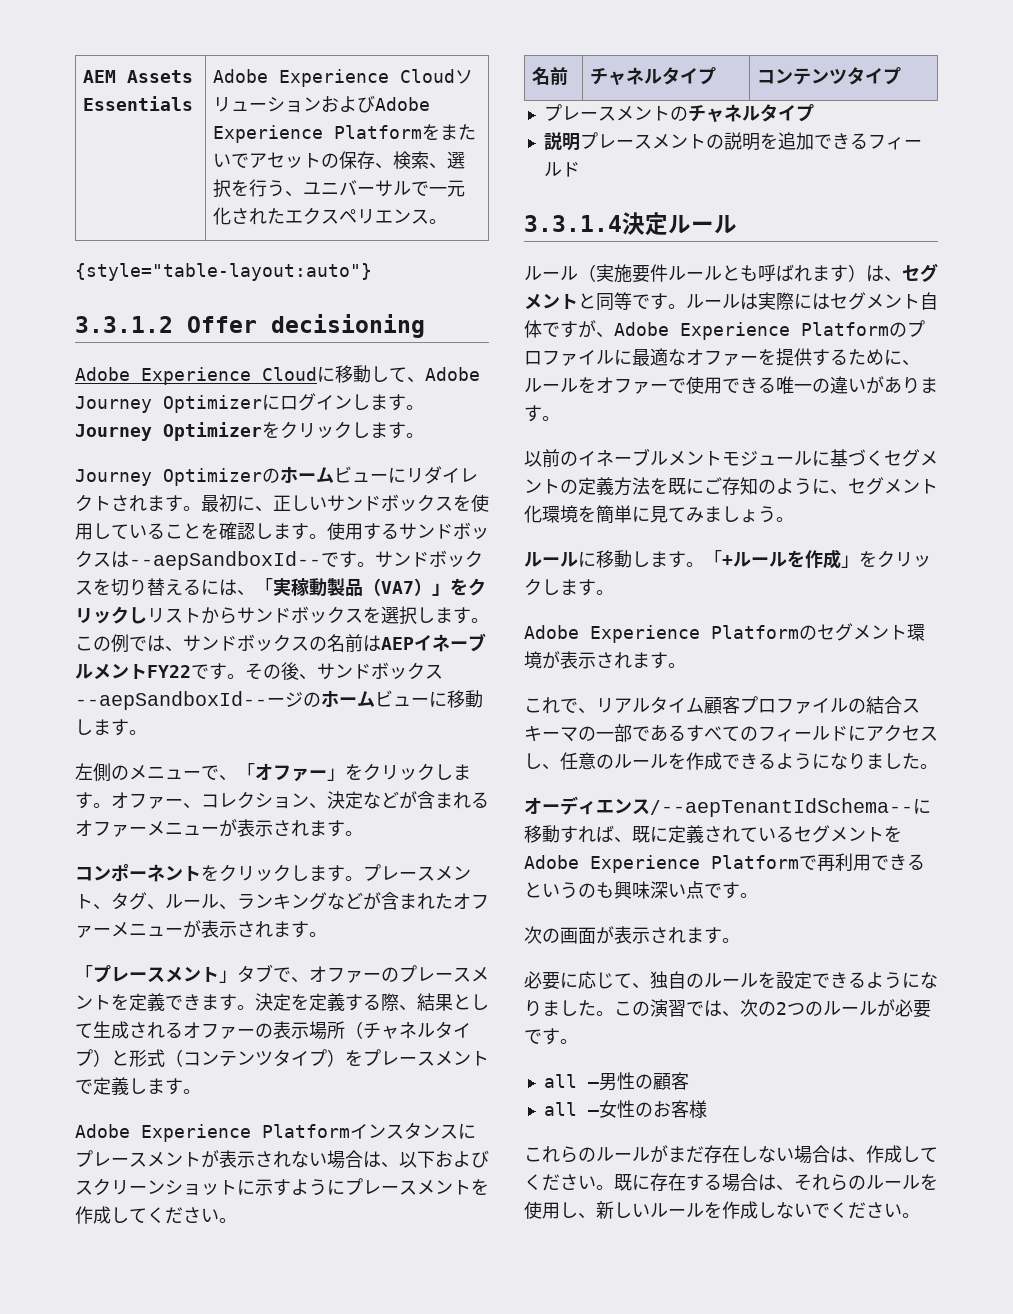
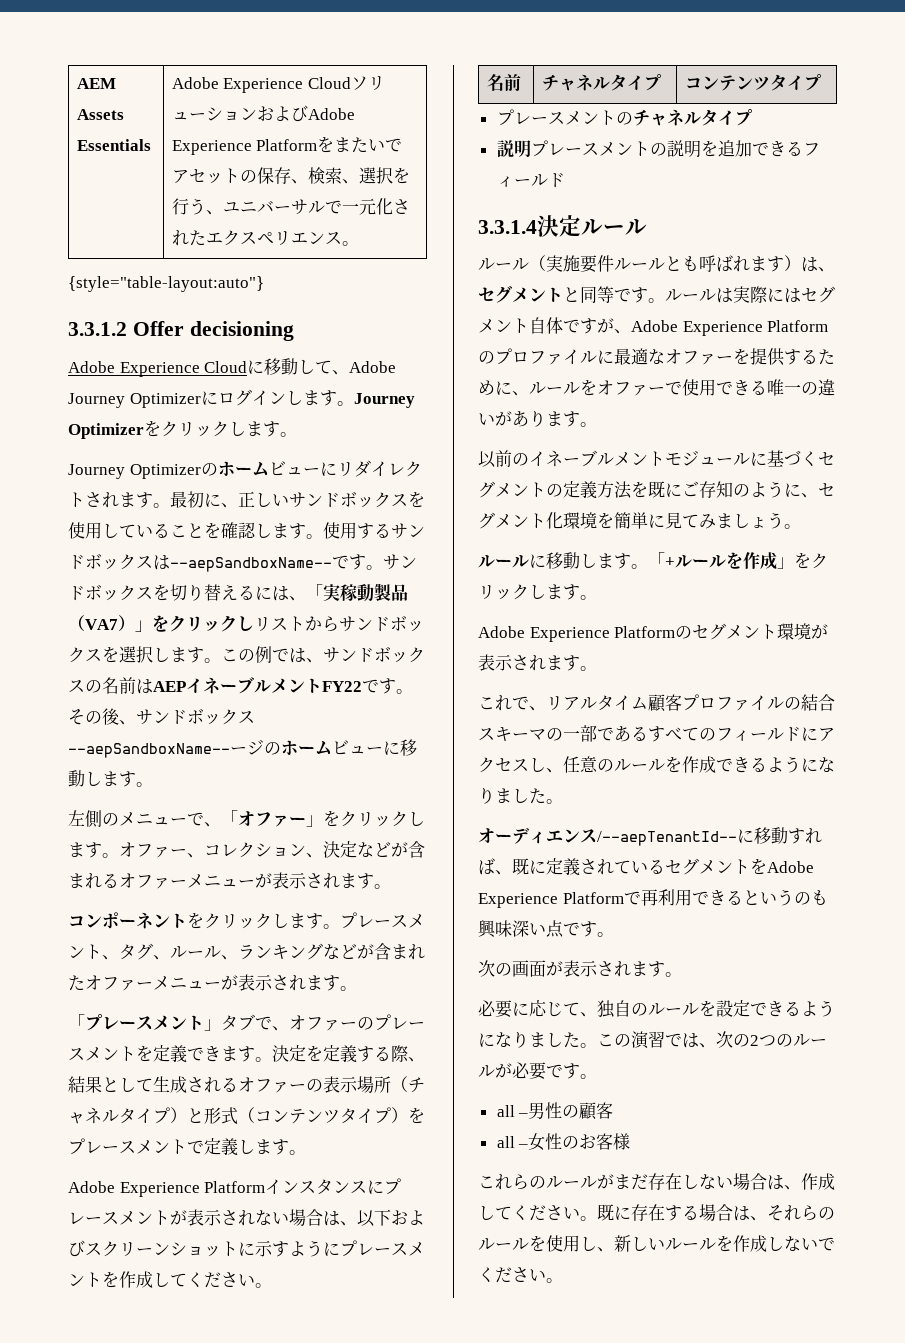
[129,551,321,570] --aepSandboxId-- -> [170,557,332,572] --aepSandboxName--
[75,691,267,710] --aepSandboxId-- -> [68,743,230,758] --aepSandboxName--
[650,798,913,817] /--aepTenantIdSchema-- -> [597,831,737,846] /--aepTenantId--

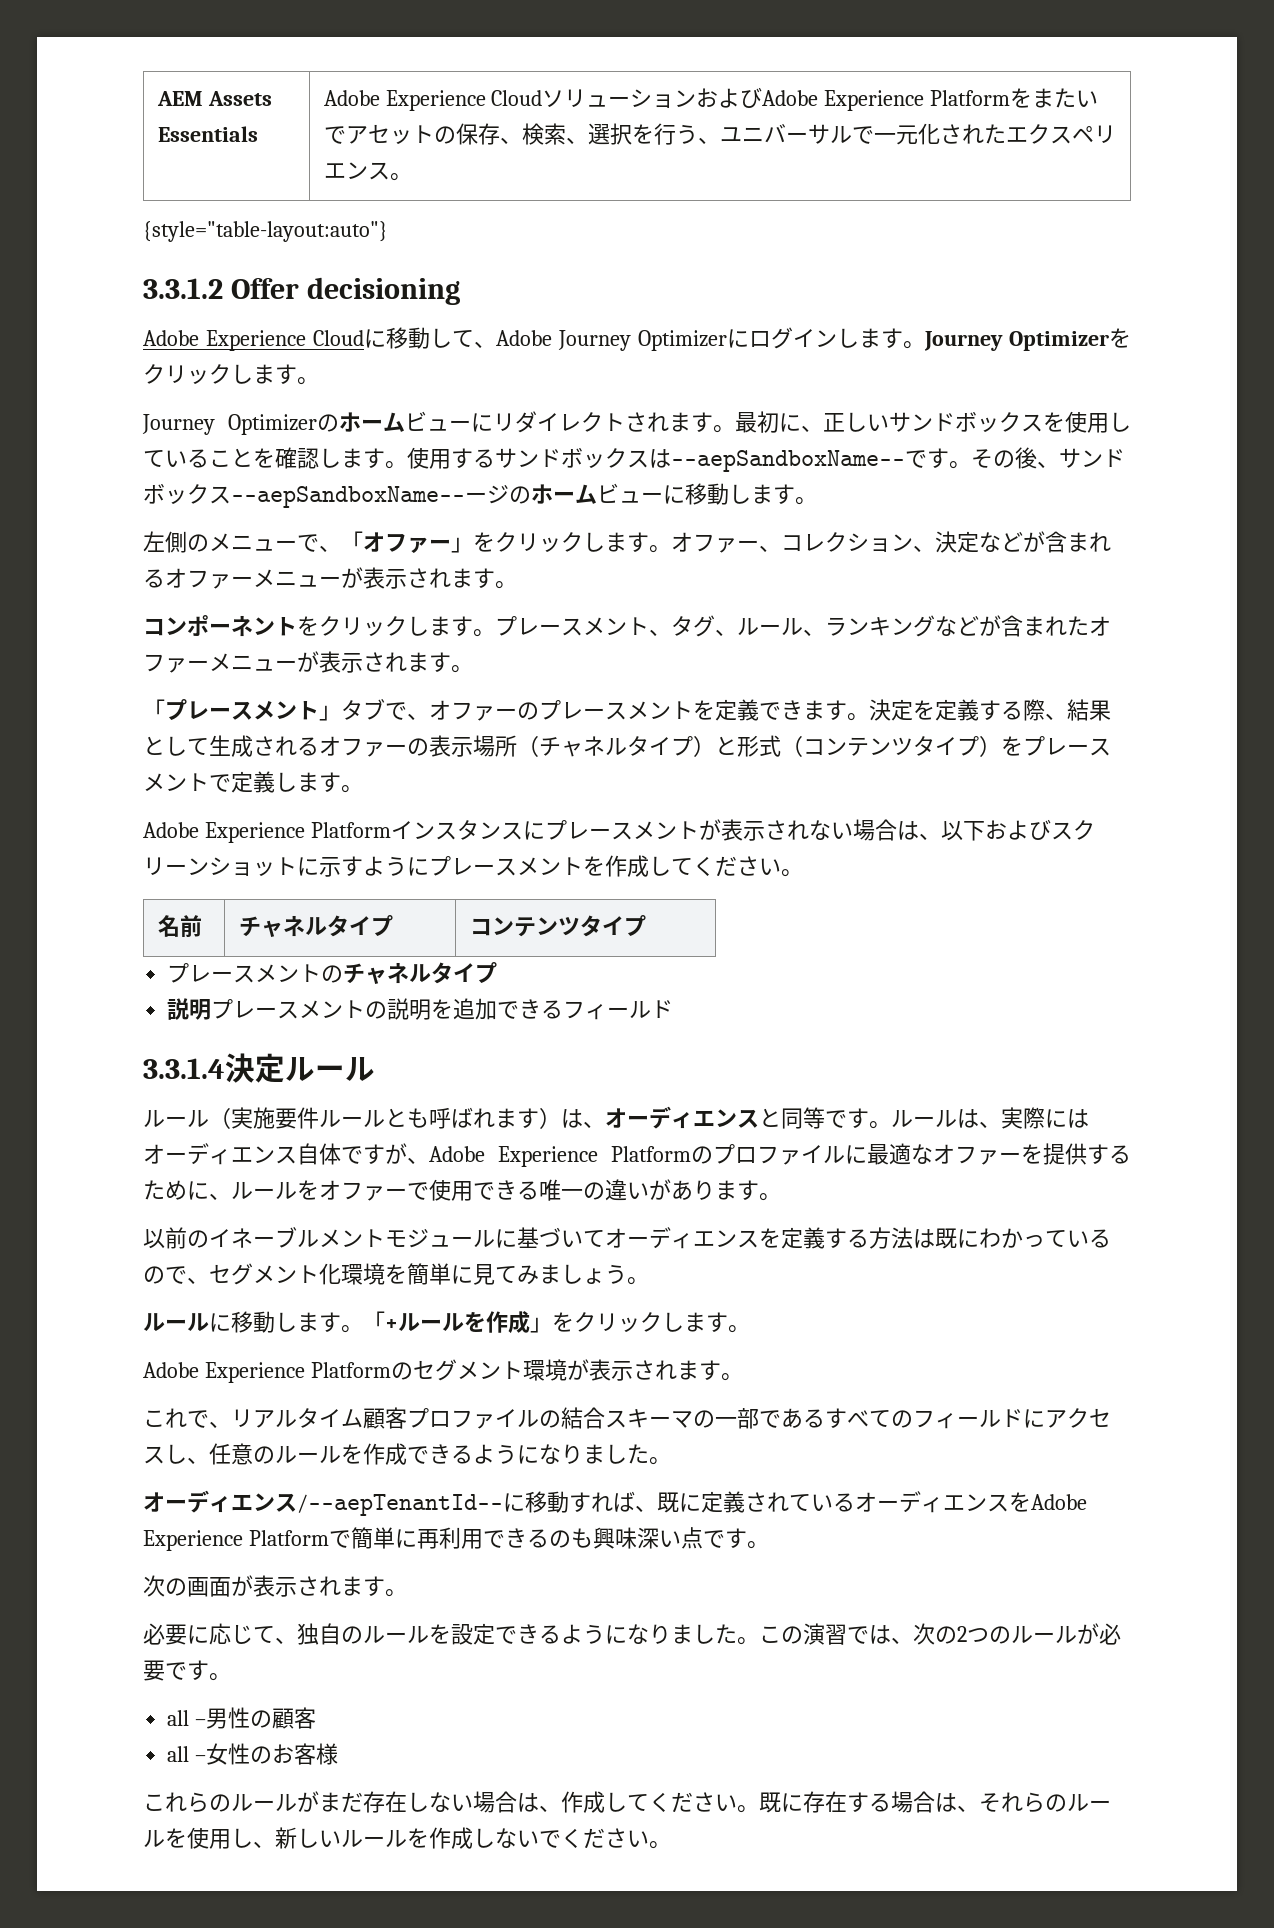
[383,554,417,570] [68,583,408,602] [68,615,424,632] [68,646,425,663] [68,677,413,694] サンドボックスを切り替えるには、「実稼動製品（VA7）」をクリックしリストからサンドボックスを選択します。この例では、サンドボックスの名前はAEPイネーブルメントFY22です。 -> (971, 465) none
[478,286,563,303] セグメント -> [605,1106,759,1129] オーディエンス
(733, 295) none -> [979,1121,1001,1128] 、
[801,286,835,303] [478,318,529,334] セグメント -> [143,1143,297,1165] オーディエンス
[801,451,835,466] [478,481,801,499] くセグメントの定義方法を既にご存知のように -> [561,1227,1111,1249] [143,1266,187,1284] いてオーディエンスを定義する方法は既にわかっているので
[665,858,750,875] セグメント -> [855,1491,1009,1513] オーディエンス
(641, 898) none -> [350,1527,417,1549] 簡単に
[742,889,794,906] という -> (549, 1538) none

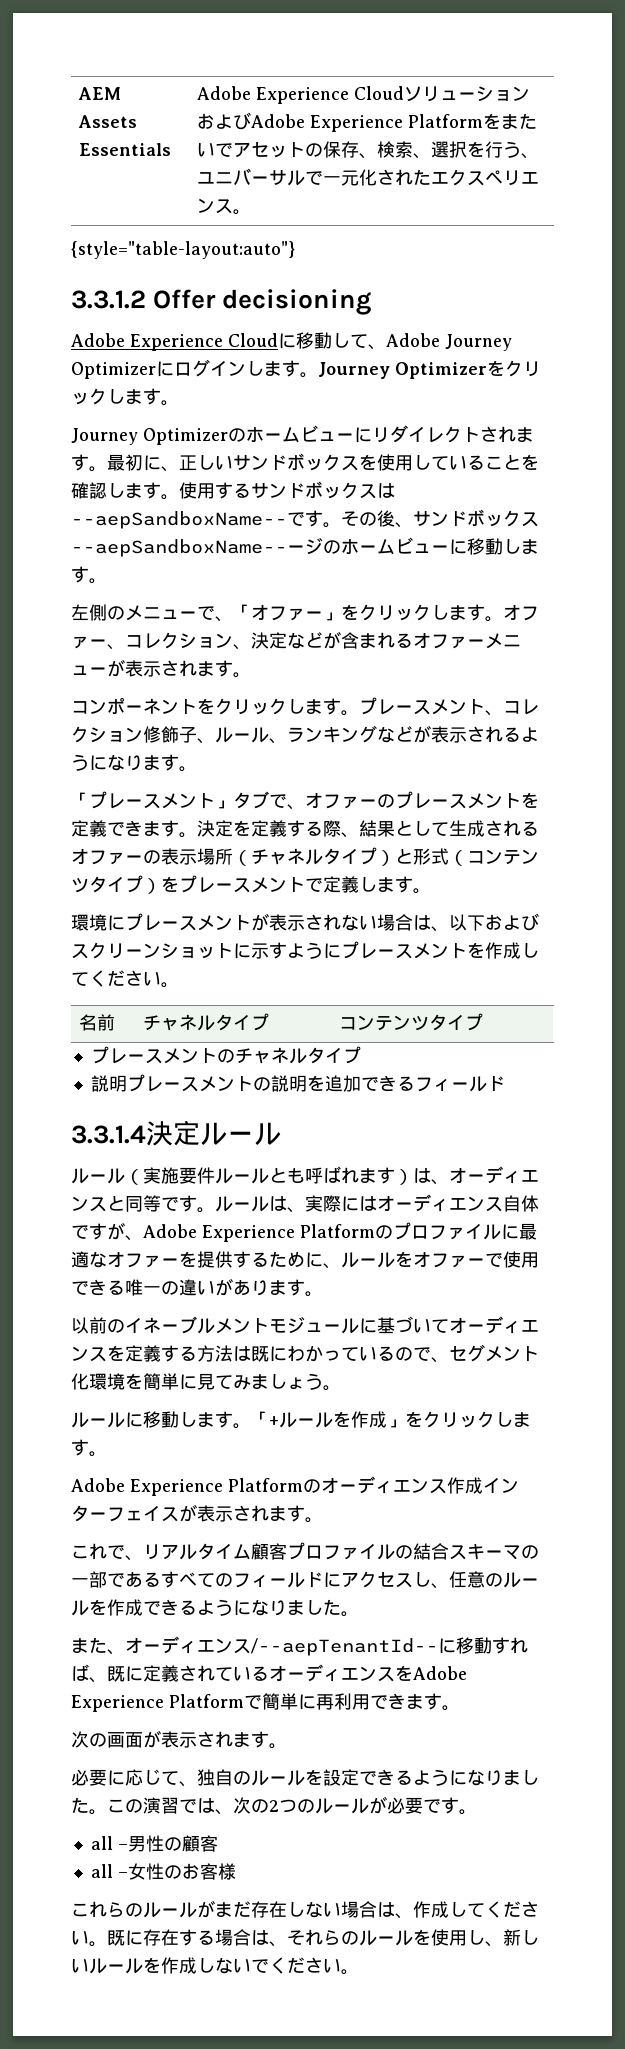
[671,615,715,637] タグ -> [503,699,539,715] [71,726,197,743] コレクション修飾子
[1001,615,1111,637] [143,651,407,673] 含まれたオファーメニューが表示され -> [431,726,539,743] [71,754,143,771] 表示されるようになり
[143,820,523,843] Adobe Experience Platformインスタンス -> [71,914,107,931] 環境
[412,1359,567,1381] セグメント環境 -> [321,1476,519,1494] [71,1505,179,1522] オーディエンス作成インターフェイス
(671, 1461) none -> [71,1637,125,1655] また、
[526,1527,725,1549] るのも興味深い点で -> [406,1694,424,1709] ま

